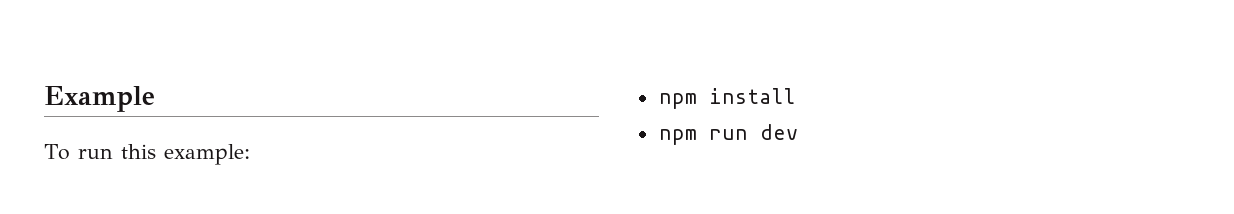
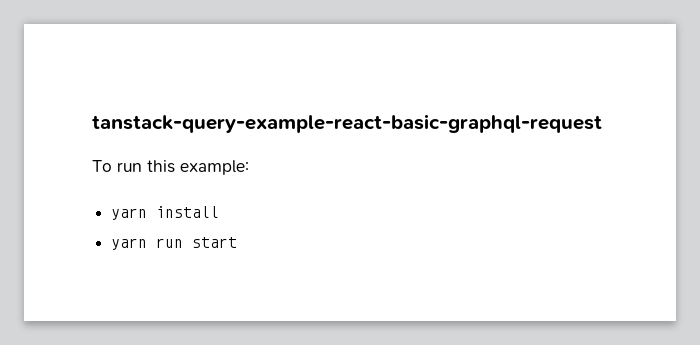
[44,86,155,112] Example -> [92,114,602,133] tanstack-query-example-react-basic-graphql-request
[658,93,697,109] npm -> [111,208,148,220] yarn
[658,124,798,145] npm run dev -> [111,237,238,250] yarn run start

